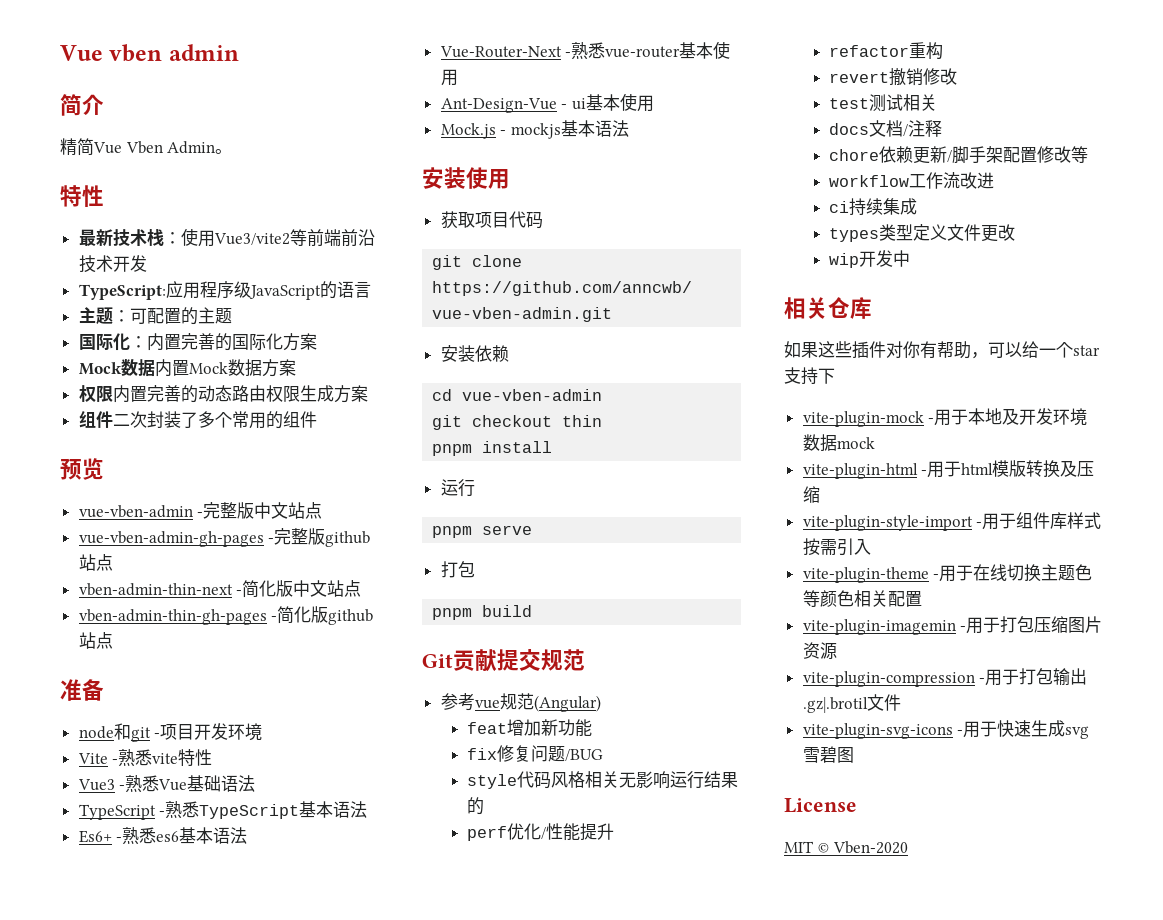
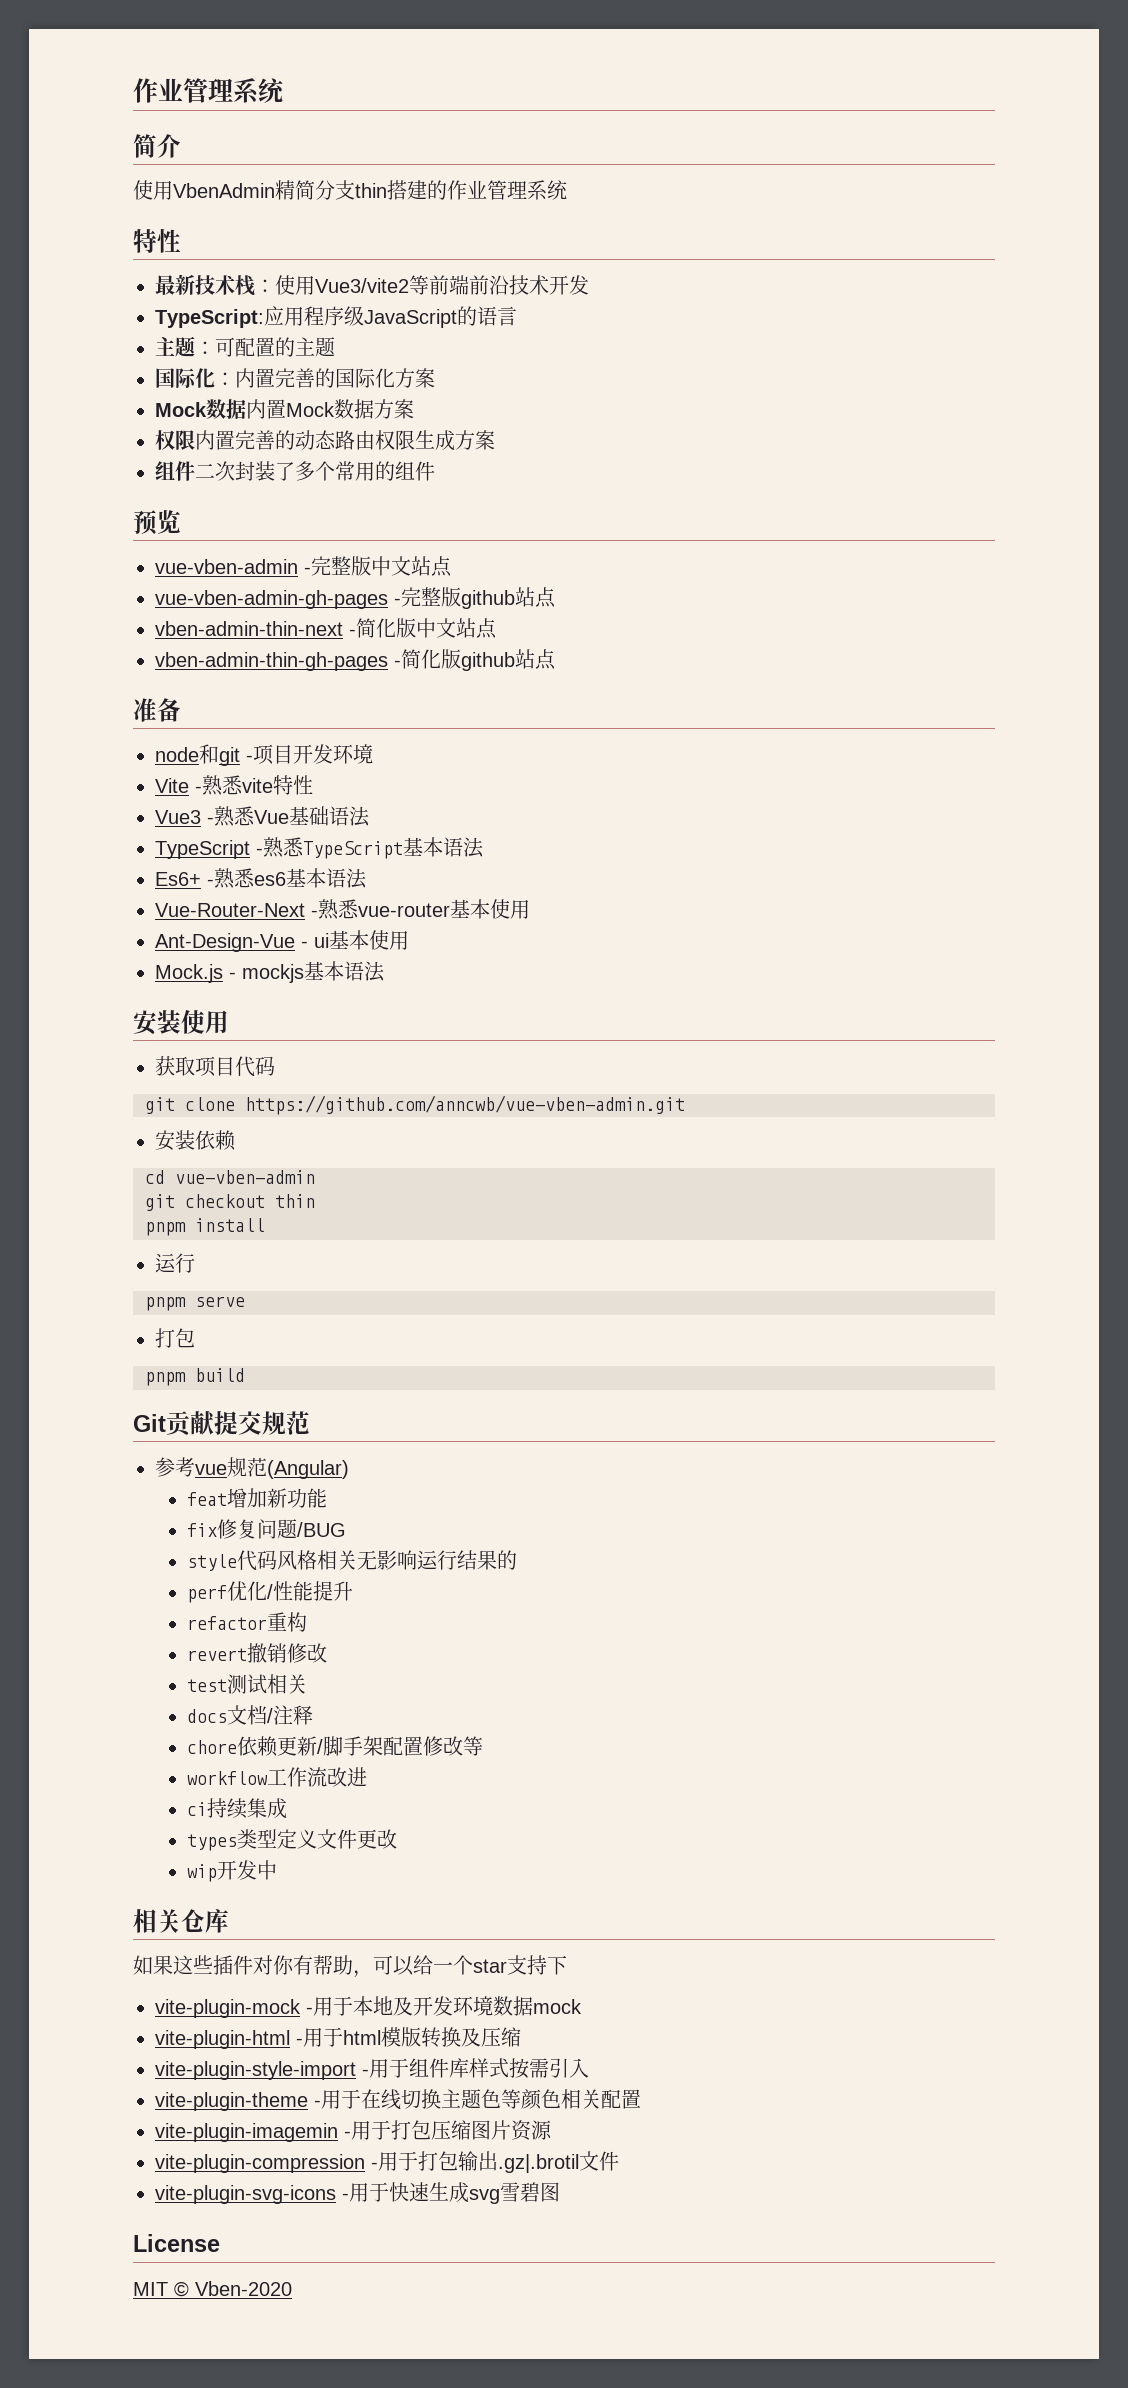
[60,44,239,62] [60,94,104,116] [60,138,233,156] Vue vben admin // 简介 // 精简Vue Vben Admin。 -> [133,78,285,104] [133,134,181,158] [133,180,567,200] 作业管理系统 // 简介 // 使用VbenAdmin精简分支thin搭建的作业管理系统

